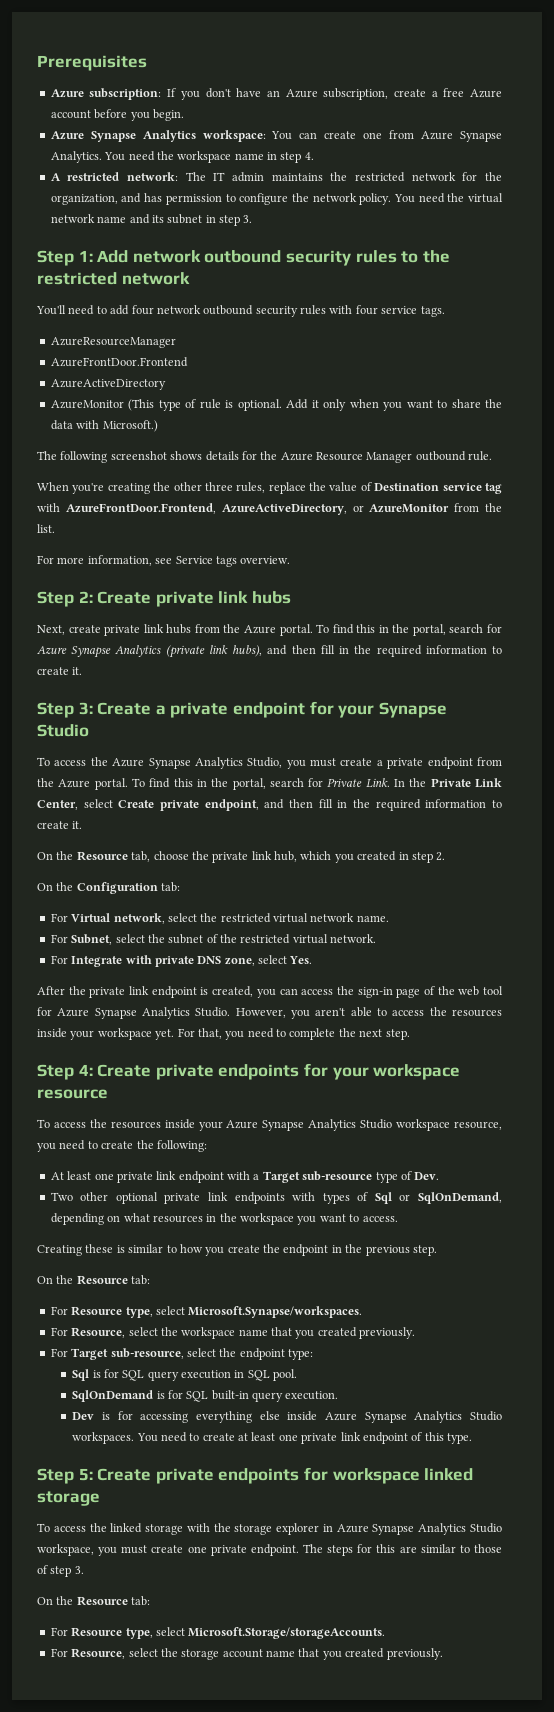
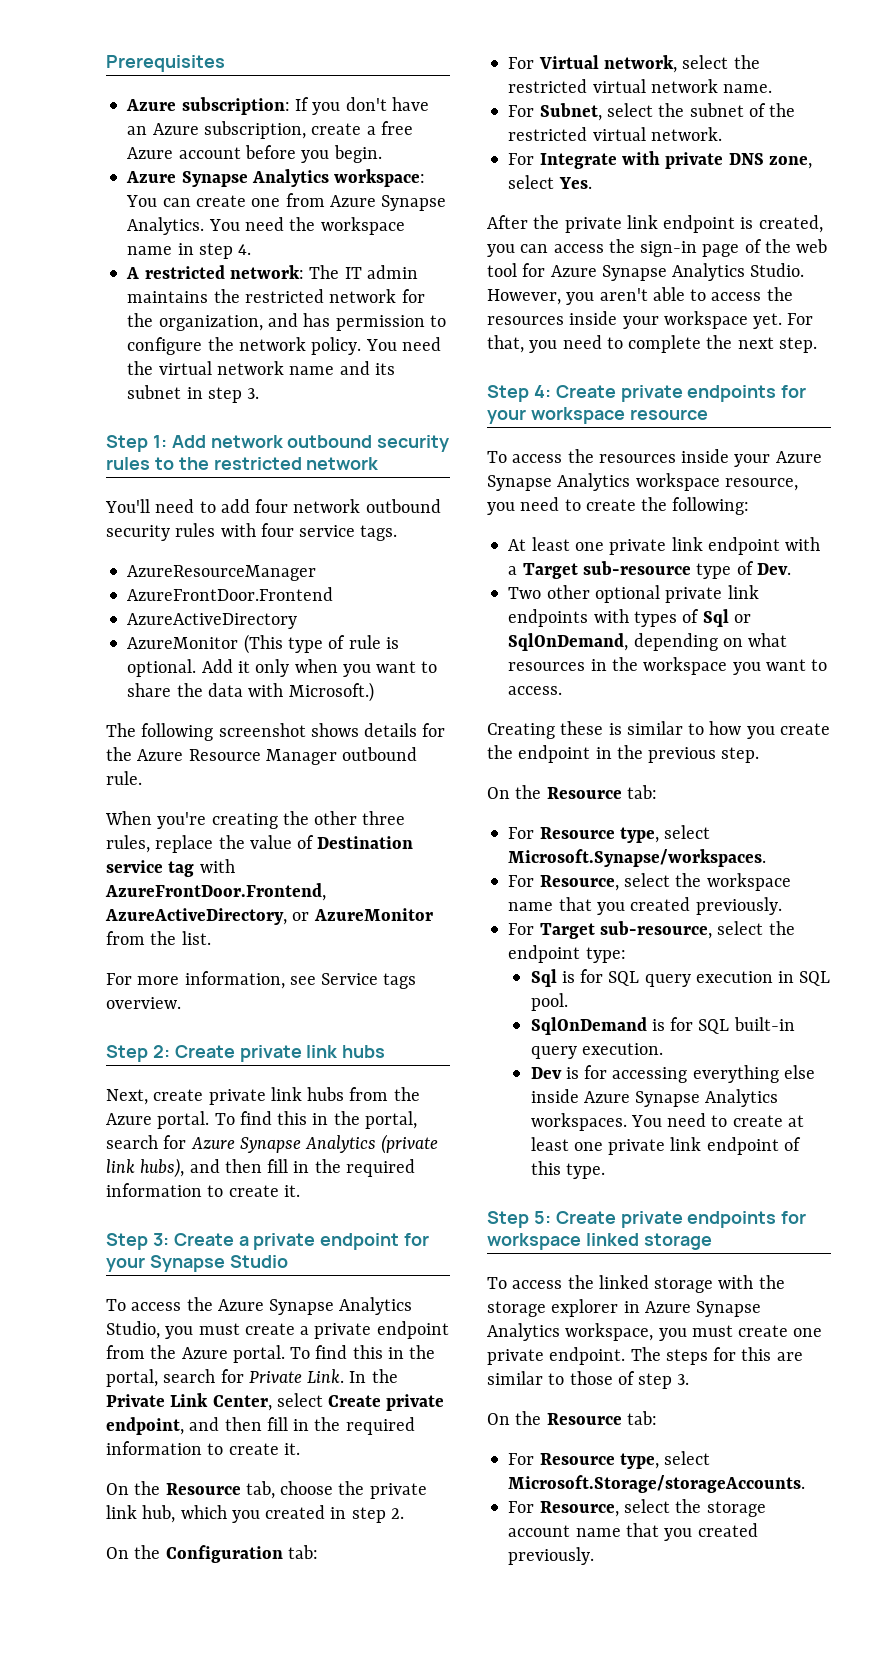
[360,1119,393,1129] Studio -> (631, 482) none
[469,1411,502,1421] Studio -> (779, 1098) none
[470,1523,503,1533] Studio -> (560, 1332) none

